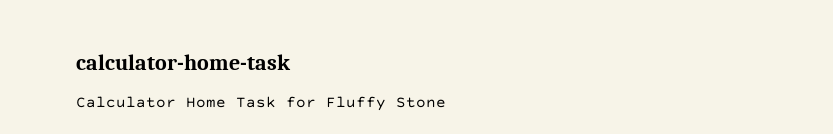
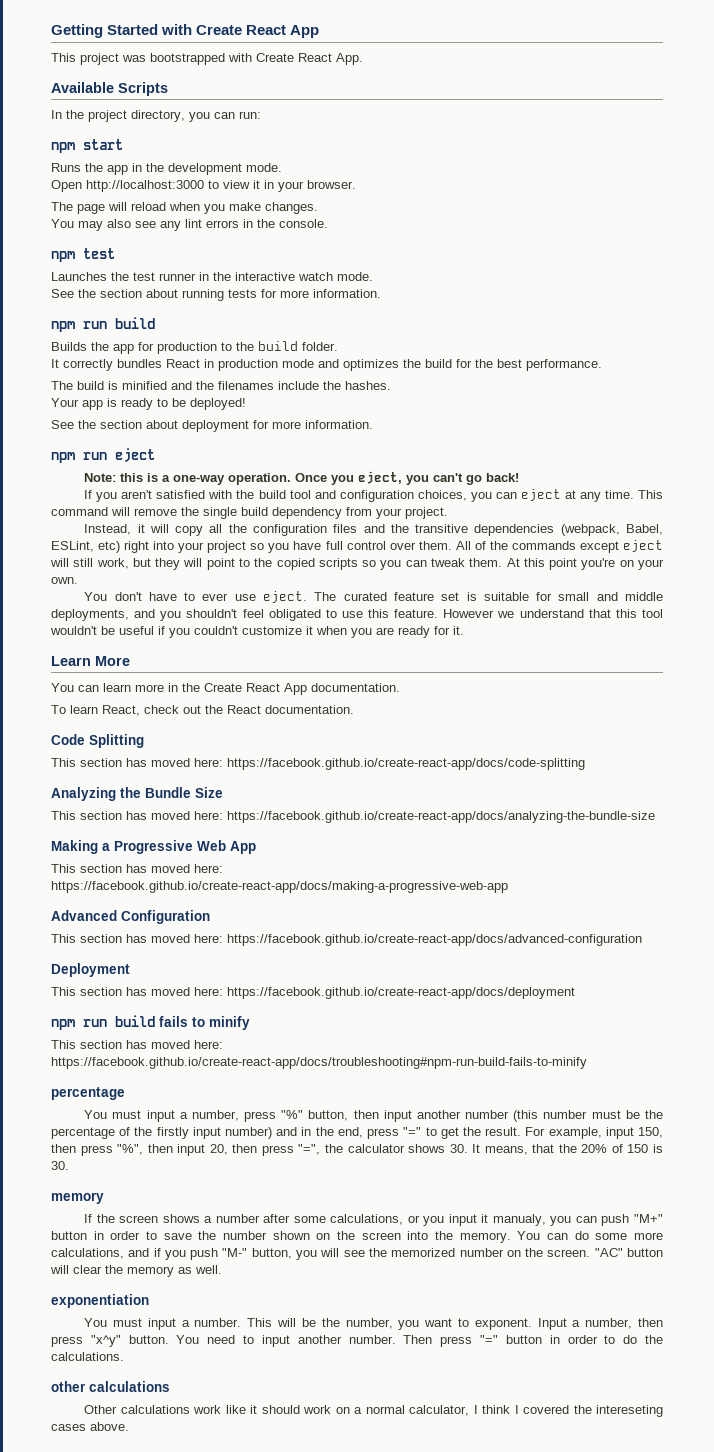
[76,54,291,70] [76,96,446,111] calculator-home-task // Calculator Home Task for Fluffy Stone -> [51,24,320,38] [51,53,363,65] [51,82,168,96] [51,110,261,122] [51,139,123,153] [51,163,282,175] [51,180,356,192] [51,202,318,214] [51,219,328,231] [51,248,115,262] [51,272,373,281] [51,289,381,301] [51,317,155,332] [51,341,338,354] [51,359,602,371] [51,381,391,390] [51,398,246,410] [51,420,373,432] [51,448,155,463] [84,471,520,485] [84,489,663,502] [51,507,448,519] [84,524,663,536] [51,540,663,553] [50,558,665,570] [51,577,78,584] [84,591,664,603] [51,609,663,621] [50,626,464,638] [51,656,130,666] [51,683,400,695] [51,705,354,716] [51,734,144,748] [51,758,585,770] [51,787,223,801] [51,811,655,823] [51,840,256,854] [51,864,223,873] [51,881,508,893] [51,910,210,924] [51,934,642,946] [51,963,130,977] [51,987,575,999] [51,1015,250,1030] [51,1040,223,1049] [51,1057,587,1069] [51,1087,125,1100] [84,1110,664,1122] [51,1127,664,1139] [51,1144,663,1156] [51,1161,69,1170] [51,1192,104,1204] [84,1214,664,1226] [51,1231,663,1243] [51,1248,663,1260] [50,1265,222,1277] [51,1294,149,1308] [84,1318,663,1330] [51,1335,664,1347] [51,1352,124,1361] [51,1381,170,1392] [84,1405,664,1417] [51,1422,129,1431] Getting Started with Create React App // This project was bootstrapped with Create React App. // Available Scripts // In the project directory, you can run: // npm start // Runs the app in the development mode. // Open http://localhost:3000 to view it in your browser. // The page will reload when you make changes. // You may also see any lint errors in the console. // npm test // Launches the test runner in the interactive watch mode. // See the section about running tests for more information. // npm run build // Builds the app for production to the build folder. // It correctly bundles React in production mode and optimizes the build for the best performance. // The build is minified and the filenames include the hashes. // Your app is ready to be deployed! // See the section about deployment for more information. // npm run eject // Note: this is a one-way operation. Once you eject, you can't go back! // If you aren't satisfied with the build tool and configuration choices, you can eject at any time. This command will remove the single build dependency from your project. // Instead, it will copy all the configuration files and the transitive dependencies (webpack, Babel, ESLint, etc) right into your project so you have full control over them. All of the commands except eject will still work, but they will point to the copied scripts so you can tweak them. At this point you're on your own. // You don't have to ever use eject. The curated feature set is suitable for small and middle deployments, and you shouldn't feel obligated to use this feature. However we understand that this tool wouldn't be useful if you couldn't customize it when you are ready for it. // Learn More // You can learn more in the Create React App documentation. // To learn React, check out the React documentation. // Code Splitting // This section has moved here: https://facebook.github.io/create-react-app/docs/code-splitting // Analyzing the Bundle Size // This section has moved here: https://facebook.github.io/create-react-app/docs/analyzing-the-bundle-size // Making a Progressive Web App // This section has moved here: https://facebook.github.io/create-react-app/docs/making-a-progressive-web-app // Advanced Configuration // This section has moved here: https://facebook.github.io/create-react-app/docs/advanced-configuration // Deployment // This section has moved here: https://facebook.github.io/create-react-app/docs/deployment // npm run build fails to minify // This section has moved here: https://facebook.github.io/create-react-app/docs/troubleshooting#npm-run-build-fails-to-minify // percentage // You must input a number, press "%" button, then input another number (this number must be the percentage of the firstly input number) and in the end, press "=" to get the result. For example, input 150, then press "%", then input 20, then press "=", the calculator shows 30. It means, that the 20% of 150 is 30. // memory // If the screen shows a number after some calculations, or you input it manualy, you can push "M+" button in order to save the number shown on the screen into the memory. You can do some more calculations, and if you push "M-" button, you will see the memorized number on the screen. "AC" button will clear the memory as well. // exponentiation // You must input a number. This will be the number, you want to exponent. Input a number, then press "x^y" button. You need to input another number. Then press "=" button in order to do the calculations. // other calculations // Other calculations work like it should work on a normal calculator, I think I covered the intereseting cases above.

